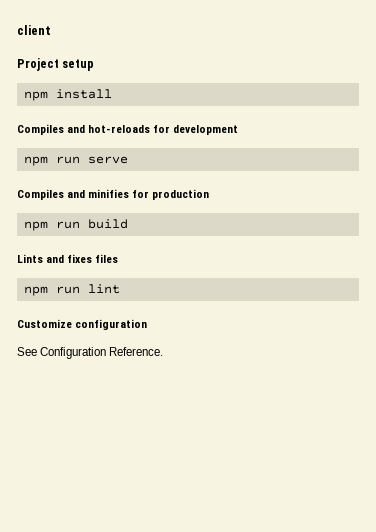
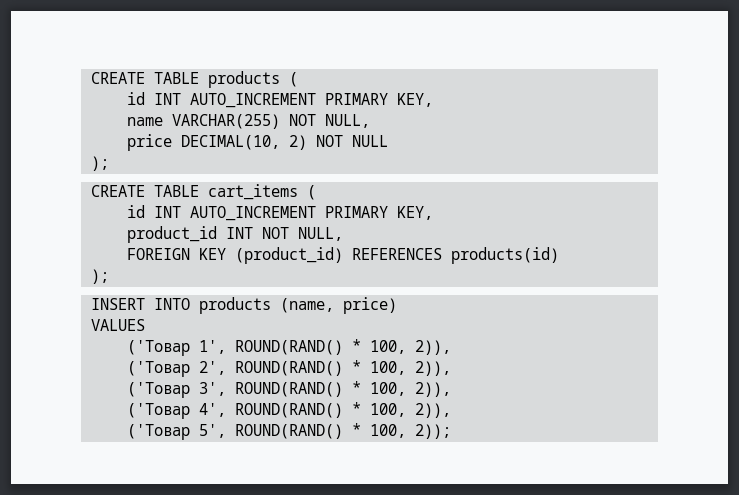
[17,25,51,35] [17,58,95,71] [23,89,112,101] [17,124,239,135] [23,156,128,166] [17,189,210,200] [23,219,128,231] [17,254,119,263] [23,284,120,296] [17,319,148,330] [17,347,164,359] client // Project setup // npm install // Compiles and hot-reloads for development // npm run serve // Compiles and minifies for production // npm run build // Lints and fixes files // npm run lint // Customize configuration // See Configuration Reference. -> [91,71,299,88] [127,92,434,108] [127,114,371,129] [127,134,389,151] [91,156,110,171] [91,184,317,200] [127,205,434,221] [127,226,344,243] [127,247,560,264] [91,269,110,284] [91,297,398,314] [91,319,146,331] [127,339,452,356] [127,360,452,377] [127,381,452,398] [127,402,452,419] [127,423,452,440] CREATE TABLE products ( // id INT AUTO_INCREMENT PRIMARY KEY, // name VARCHAR(255) NOT NULL, // price DECIMAL(10, 2) NOT NULL // ); // CREATE TABLE cart_items ( // id INT AUTO_INCREMENT PRIMARY KEY, // product_id INT NOT NULL, // FOREIGN KEY (product_id) REFERENCES products(id) // ); // INSERT INTO products (name, price) // VALUES // ('Товар 1', ROUND(RAND() * 100, 2)), // ('Товар 2', ROUND(RAND() * 100, 2)), // ('Товар 3', ROUND(RAND() * 100, 2)), // ('Товар 4', ROUND(RAND() * 100, 2)), // ('Товар 5', ROUND(RAND() * 100, 2));

